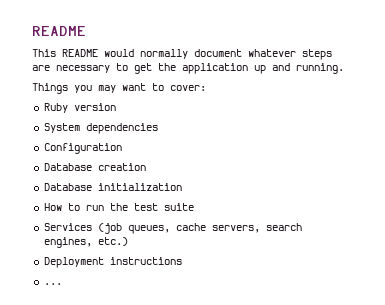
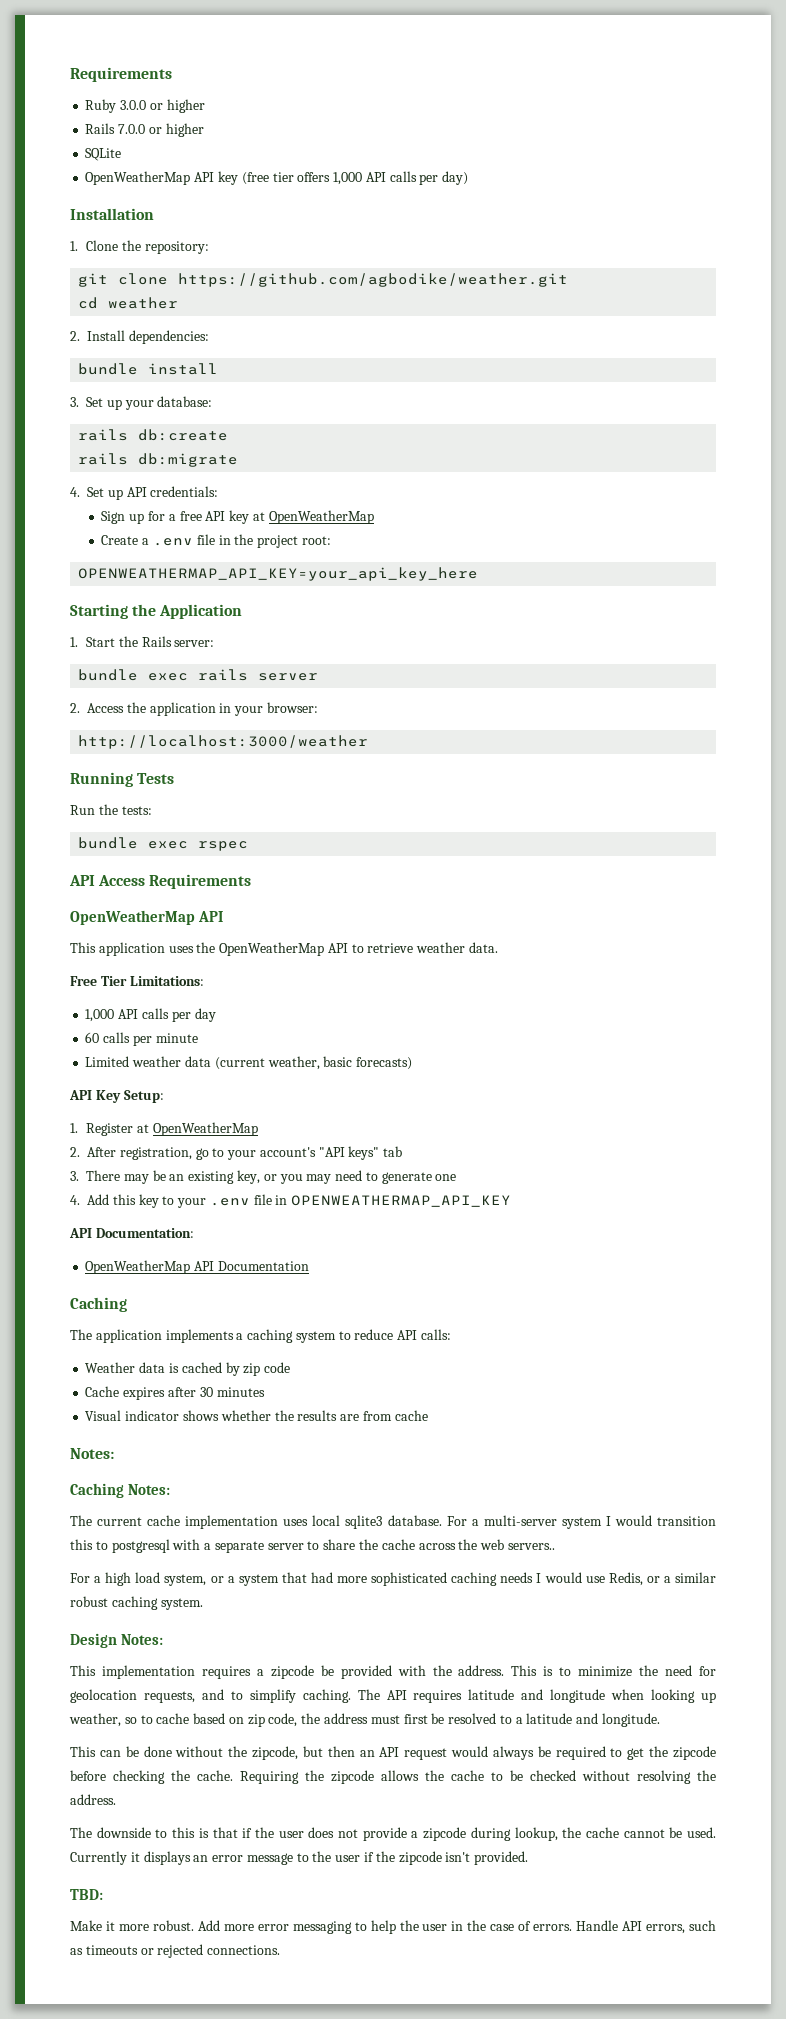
[32,26,86,36] [32,49,332,60] [32,63,344,74] [32,83,206,94] [43,103,116,113] [43,123,158,134] [43,143,122,154] [43,163,146,171] [43,183,182,191] [43,203,194,211] [43,223,302,234] [43,237,128,248] [43,257,182,268] [43,283,62,285] README // This README would normally document whatever steps are necessary to get the application up and running. // Things you may want to cover: // Ruby version // System dependencies // Configuration // Database creation // Database initialization // How to run the test suite // Services (job queues, cache servers, search engines, etc.) // Deployment instructions // ... -> [70,67,172,82] [85,99,205,113] [85,123,204,137] [85,148,122,161] [85,171,469,185] [70,208,154,220] [70,240,209,254] [78,273,569,287] [78,297,179,309] [70,330,209,344] [78,363,219,375] [70,396,213,410] [78,429,229,441] [78,453,239,467] [70,486,219,500] [101,510,374,524] [101,534,331,548] [78,567,479,581] [70,604,243,619] [70,636,215,647] [78,669,319,681] [70,702,318,716] [78,735,369,749] [70,772,175,787] [70,804,152,815] [78,837,249,851] [69,874,252,889] [70,910,223,925] [70,942,499,956] [70,976,204,986] [85,1008,216,1022] [85,1032,198,1046] [85,1056,413,1070] [69,1090,164,1103] [70,1122,258,1136] [70,1146,403,1160] [70,1170,457,1184] [70,1194,512,1208] [69,1228,194,1238] [85,1260,309,1274] [70,1297,127,1312] [70,1329,452,1343] [85,1362,291,1376] [85,1386,265,1400] [85,1410,428,1421] [70,1448,114,1459] [70,1483,170,1498] [70,1515,716,1529] [70,1539,555,1553] [70,1572,717,1586] [70,1596,203,1610] [70,1633,163,1648] [70,1665,716,1679] [70,1689,717,1703] [69,1713,661,1727] [70,1746,717,1760] [70,1770,716,1784] [70,1794,116,1805] [70,1827,716,1841] [70,1851,529,1865] [70,1889,103,1900] [70,1920,716,1934] [70,1944,281,1958] Requirements // Ruby 3.0.0 or higher // Rails 7.0.0 or higher // SQLite // OpenWeatherMap API key (free tier offers 1,000 API calls per day) // Installation // 1. Clone the repository: // git clone https://github.com/agbodike/weather.git // cd weather // 2. Install dependencies: // bundle install // 3. Set up your database: // rails db:create // rails db:migrate // 4. Set up API credentials: // Sign up for a free API key at OpenWeatherMap // Create a .env file in the project root: // OPENWEATHERMAP_API_KEY=your_api_key_here // Starting the Application // 1. Start the Rails server: // bundle exec rails server // 2. Access the application in your browser: // http://localhost:3000/weather // Running Tests // Run the tests: // bundle exec rspec // API Access Requirements // OpenWeatherMap API // This application uses the OpenWeatherMap API to retrieve weather data. // Free Tier Limitations: // 1,000 API calls per day // 60 calls per minute // Limited weather data (current weather, basic forecasts) // API Key Setup: // 1. Register at OpenWeatherMap // 2. After registration, go to your account's "API keys" tab // 3. There may be an existing key, or you may need to generate one // 4. Add this key to your .env file in OPENWEATHERMAP_API_KEY // API Documentation: // OpenWeatherMap API Documentation // Caching // The application implements a caching system to reduce API calls: // Weather data is cached by zip code // Cache expires after 30 minutes // Visual indicator shows whether the results are from cache // Notes: // Caching Notes: // The current cache implementation uses local sqlite3 database. For a multi-server system I would transition this to postgresql with a separate server to share the cache across the web servers.. // For a high load system, or a system that had more sophisticated caching needs I would use Redis, or a similar robust caching system. // Design Notes: // This implementation requires a zipcode be provided with the address. This is to minimize the need for geolocation requests, and to simplify caching. The API requires latitude and longitude when looking up weather, so to cache based on zip code, the address must first be resolved to a latitude and longitude. // This can be done without the zipcode, but then an API request would always be required to get the zipcode before checking the cache. Requiring the zipcode allows the cache to be checked without resolving the address. // The downside to this is that if the user does not provide a zipcode during lookup, the cache cannot be used. Currently it displays an error message to the user if the zipcode isn't provided. // TBD: // Make it more robust. Add more error messaging to help the user in the case of errors. Handle API errors, such as timeouts or rejected connections.

